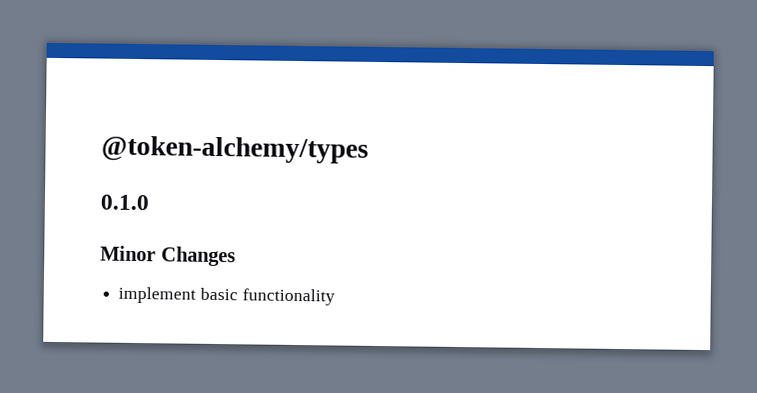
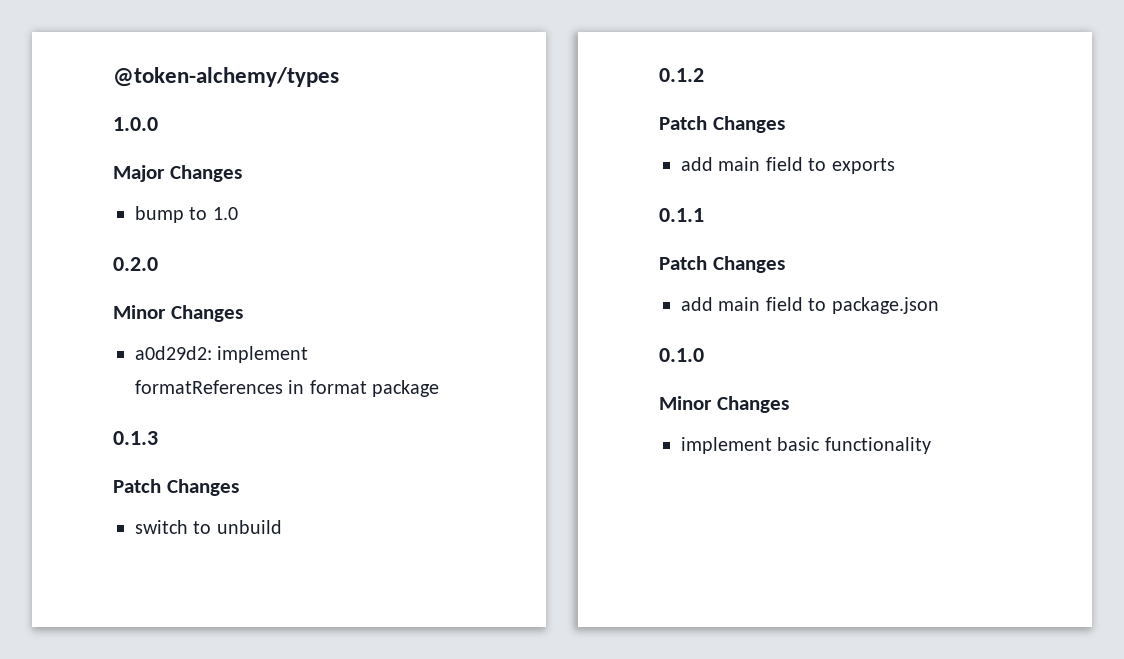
(369, 149) none -> [113,117,158,131] [113,165,242,182] [135,206,238,223] [113,257,158,271] [113,305,243,322] [135,346,309,363] [135,380,440,397] [113,431,158,445] [113,479,239,496] [135,520,282,534] [659,68,704,82] [659,116,785,133] [681,157,895,174] [659,208,704,222] [659,256,785,273] [681,297,939,314] // 1.0.0 // Major Changes // bump to 1.0 // 0.2.0 // Minor Changes // a0d29d2: implement formatReferences in format package // 0.1.3 // Patch Changes // switch to unbuild // 0.1.2 // Patch Changes // add main field to exports // 0.1.1 // Patch Changes // add main field to package.json

